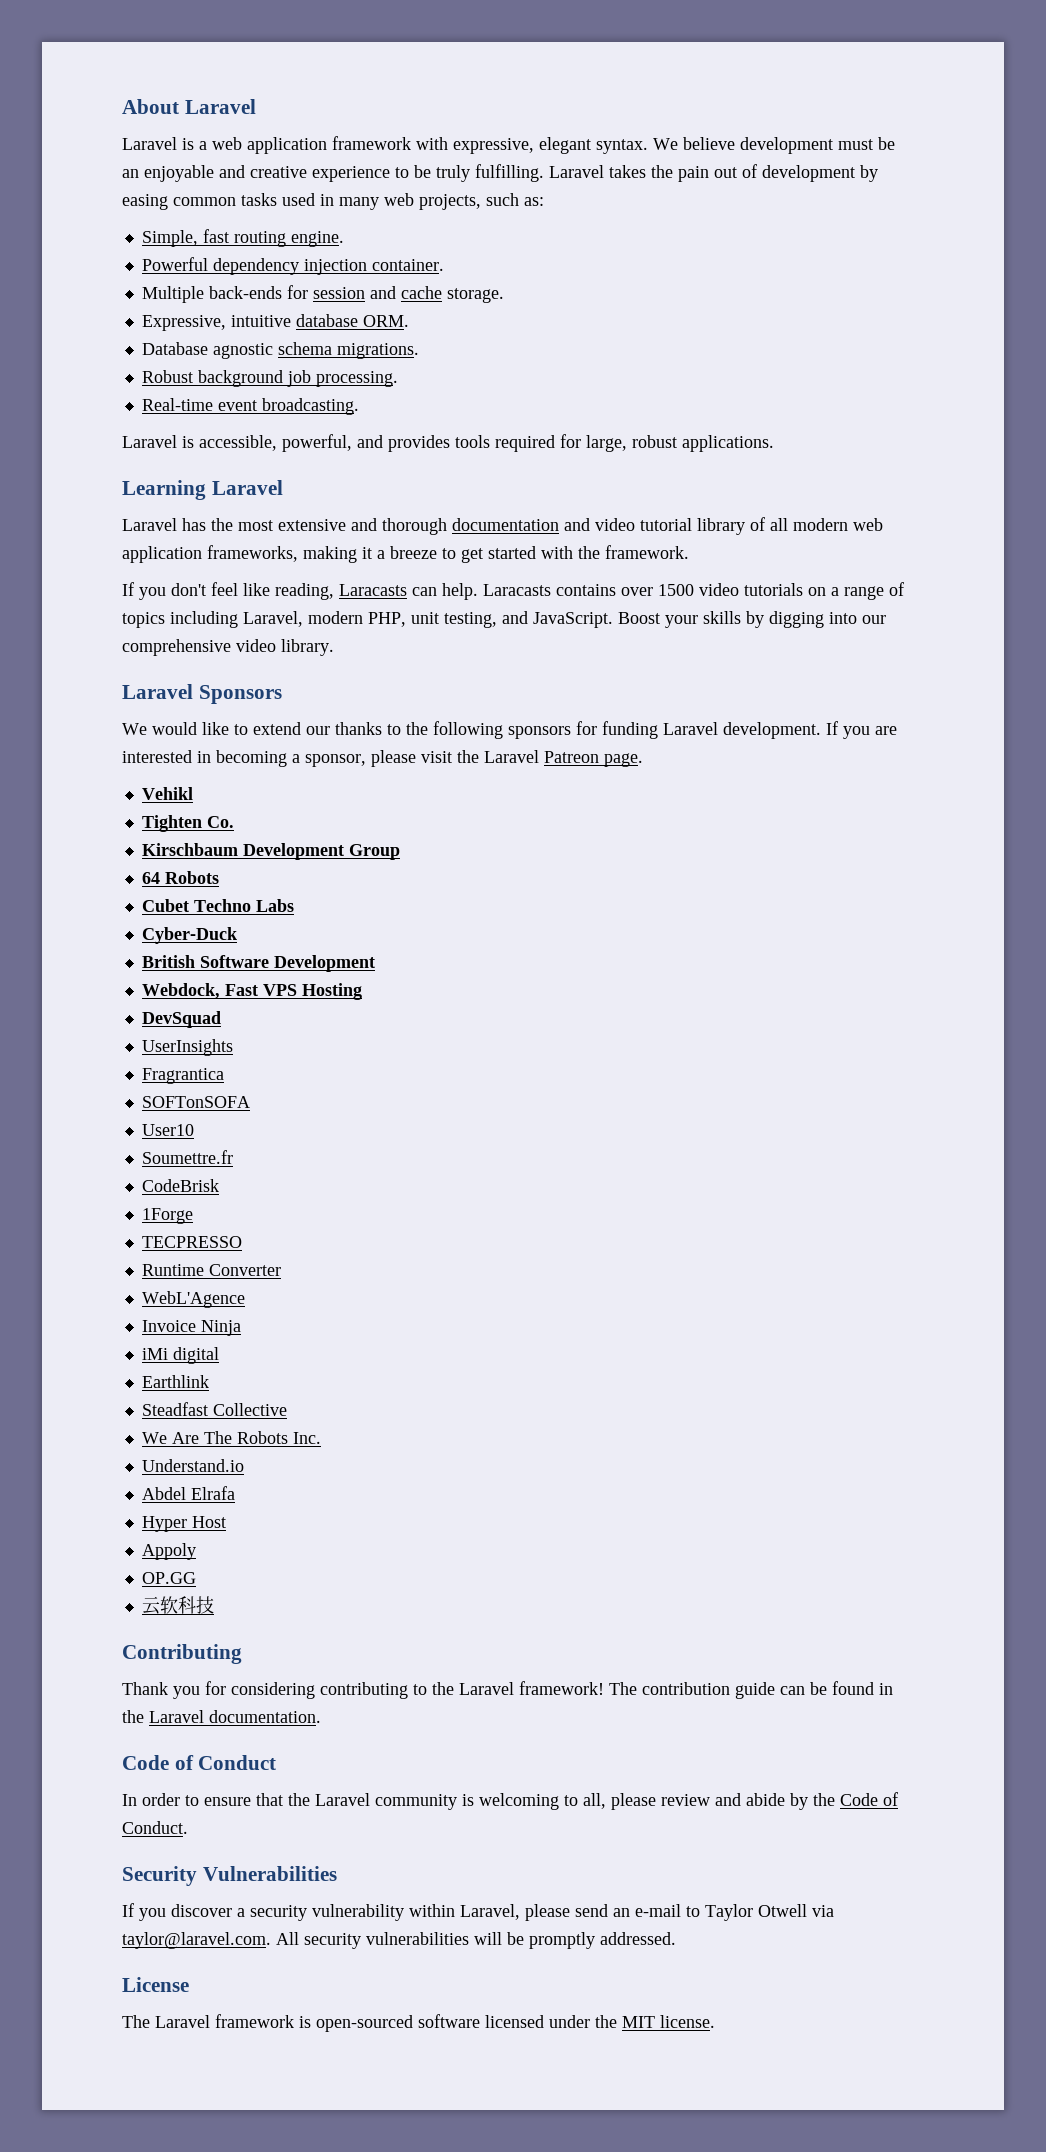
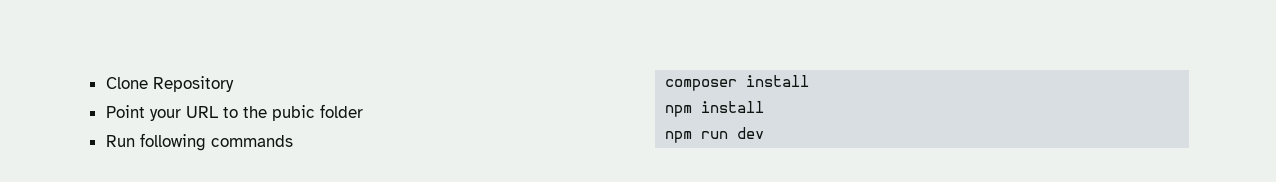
[122,99,256,114] [122,136,895,154] [122,164,878,182] [122,193,544,210] [141,229,344,247] [141,257,444,275] [141,285,504,303] [141,314,409,331] [141,342,419,359] [141,370,398,387] [141,398,359,415] [122,434,774,452] [122,480,283,500] [122,517,883,535] [122,545,689,563] [122,582,904,600] [122,611,886,628] [122,639,334,656] [122,684,282,704] [122,721,897,739] [122,750,643,767] [141,787,193,800] [141,815,234,832] [141,843,400,860] [141,871,219,884] [141,899,294,912] [141,927,237,944] [141,955,375,972] [141,983,362,1000] [141,1011,221,1028] [141,1039,233,1056] [141,1068,224,1084] [141,1096,250,1108] [141,1124,194,1136] [141,1150,233,1164] [141,1179,219,1192] [141,1208,193,1224] [141,1236,242,1248] [141,1264,281,1276] [141,1291,245,1308] [141,1320,241,1336] [141,1347,219,1364] [141,1375,209,1388] [141,1402,287,1416] [141,1431,321,1444] [141,1459,244,1472] [141,1486,235,1500] [141,1516,226,1532] [141,1543,196,1560] [141,1572,196,1584] [141,1596,214,1615] [122,1644,242,1664] [122,1681,893,1699] [122,1710,321,1723] [122,1755,277,1770] [122,1792,898,1810] [122,1821,188,1834] [122,1866,337,1886] [122,1903,834,1921] [122,1932,676,1949] [122,1977,189,1992] [122,2014,715,2032] About Laravel // Laravel is a web application framework with expressive, elegant syntax. We believe development must be an enjoyable and creative experience to be truly fulfilling. Laravel takes the pain out of development by easing common tasks used in many web projects, such as: // Simple, fast routing engine. // Powerful dependency injection container. // Multiple back-ends for session and cache storage. // Expressive, intuitive database ORM. // Database agnostic schema migrations. // Robust background job processing. // Real-time event broadcasting. // Laravel is accessible, powerful, and provides tools required for large, robust applications. // Learning Laravel // Laravel has the most extensive and thorough documentation and video tutorial library of all modern web application frameworks, making it a breeze to get started with the framework. // If you don't feel like reading, Laracasts can help. Laracasts contains over 1500 video tutorials on a range of topics including Laravel, modern PHP, unit testing, and JavaScript. Boost your skills by digging into our comprehensive video library. // Laravel Sponsors // We would like to extend our thanks to the following sponsors for funding Laravel development. If you are interested in becoming a sponsor, please visit the Laravel Patreon page. // Vehikl // Tighten Co. // Kirschbaum Development Group // 64 Robots // Cubet Techno Labs // Cyber-Duck // British Software Development // Webdock, Fast VPS Hosting // DevSquad // UserInsights // Fragrantica // SOFTonSOFA // User10 // Soumettre.fr // CodeBrisk // 1Forge // TECPRESSO // Runtime Converter // WebL'Agence // Invoice Ninja // iMi digital // Earthlink // Steadfast Collective // We Are The Robots Inc. // Understand.io // Abdel Elrafa // Hyper Host // Appoly // OP.GG // 云软科技 // Contributing // Thank you for considering contributing to the Laravel framework! The contribution guide can be found in the Laravel documentation. // Code of Conduct // In order to ensure that the Laravel community is welcoming to all, please review and abide by the Code of Conduct. // Security Vulnerabilities // If you discover a security vulnerability within Laravel, please send an e-mail to Taylor Otwell via taylor@laravel.com. All security vulnerabilities will be promptly addressed. // License // The Laravel framework is open-sourced software licensed under the MIT license. -> [105,76,234,92] [105,104,363,121] [105,133,293,151] [665,75,810,91] [665,101,765,117] [665,127,765,143] Clone Repository // Point your URL to the pubic folder // Run following commands // composer install // npm install // npm run dev

